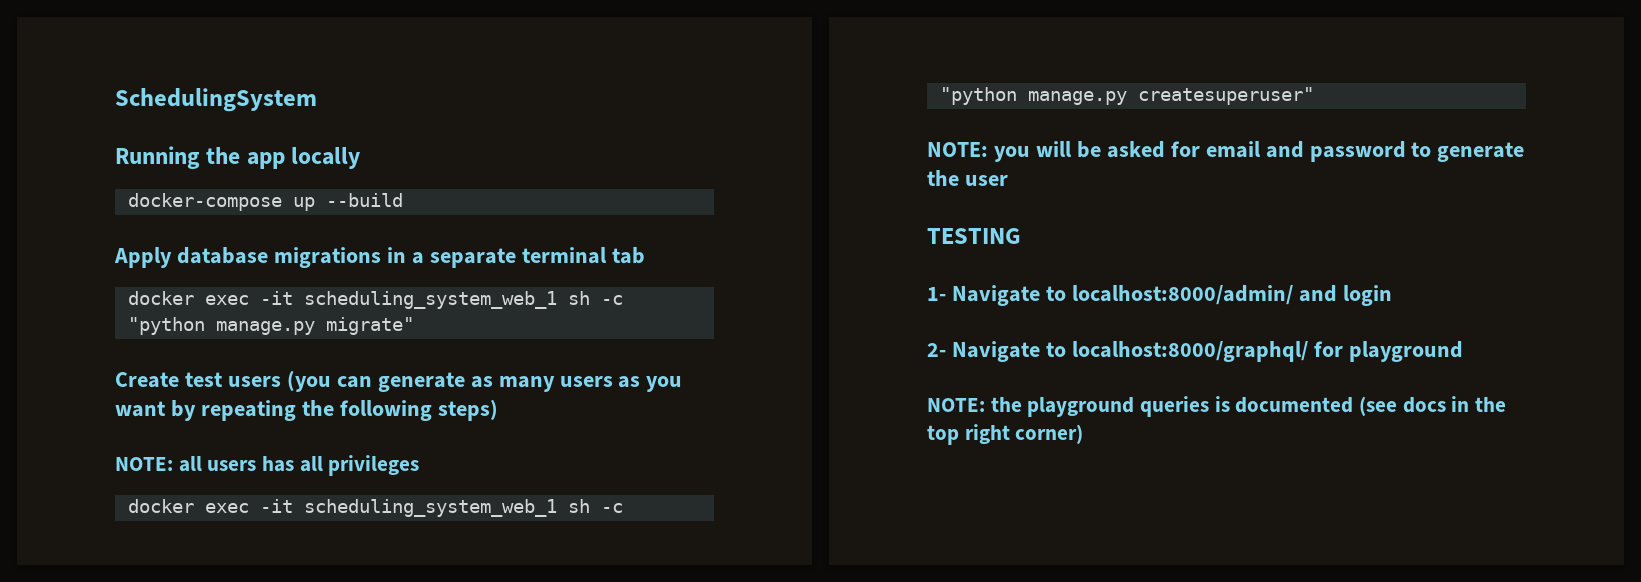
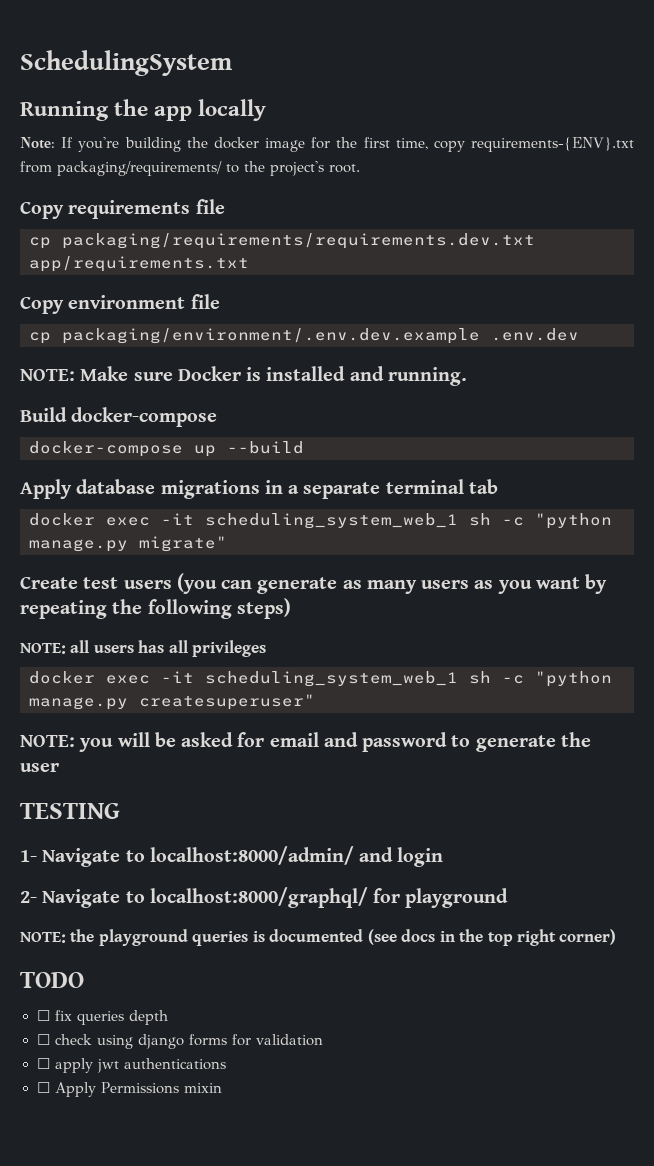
(361, 158) none -> [20,137,635,152] [20,161,360,176] [20,199,225,219] [29,233,535,249] [29,256,249,272] [20,294,220,314] [29,328,579,344] [20,366,467,386] [20,407,218,427] // Note: If you're building the docker image for the first time, copy requirements-{ENV}.txt from packaging/requirements/ to the project's root. // Copy requirements file // cp packaging/requirements/requirements.dev.txt app/requirements.txt // Copy environment file // cp packaging/environment/.env.dev.example .env.dev // NOTE: Make sure Docker is installed and running. // Build docker-compose
(1084, 434) none -> [20,972,84,988] [36,1010,168,1025] [36,1034,323,1049] [36,1058,226,1073] [36,1082,222,1097] // TODO // ☐ fix queries depth // ☐ check using django forms for validation // ☐ apply jwt authentications // ☐ Apply Permissions mixin

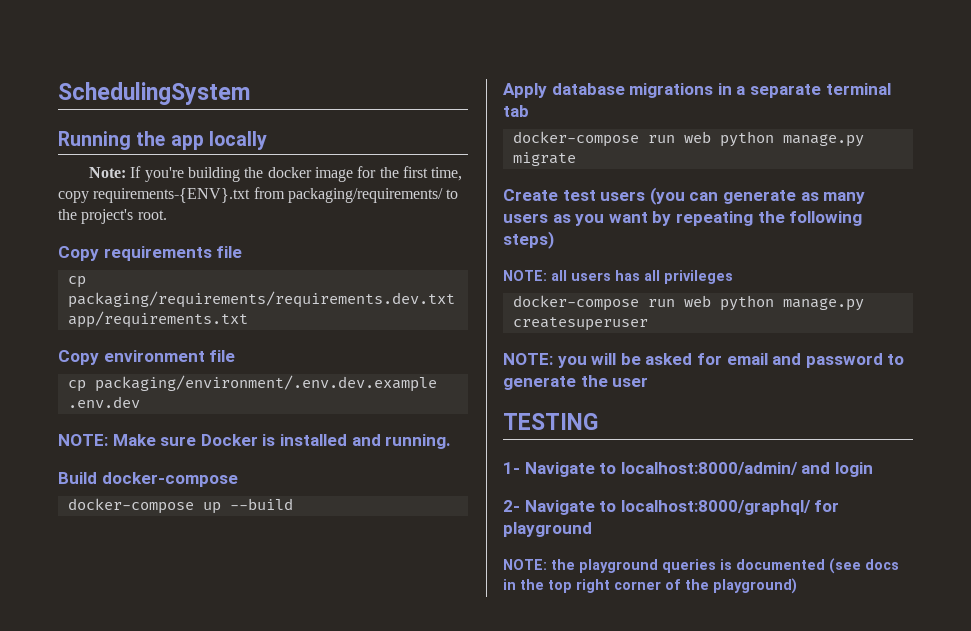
[29,513,612,529] [29,536,227,552] docker exec -it scheduling_system_web_1 sh -c "python manage.py migrate" -> [512,131,864,147] [512,152,576,166] docker-compose run web python manage.py migrate
[29,671,612,687] [29,694,315,710] docker exec -it scheduling_system_web_1 sh -c "python manage.py createsuperuser" -> [512,295,864,311] [512,317,648,331] docker-compose run web python manage.py createsuperuser
[559,929,617,945] [20,972,84,988] [36,1010,168,1025] [36,1034,323,1049] [36,1058,226,1073] [36,1082,222,1097] corner) // TODO // ☐ fix queries depth // ☐ check using django forms for validation // ☐ apply jwt authentications // ☐ Apply Permissions mixin -> [614,578,797,594] corner of the playground)

